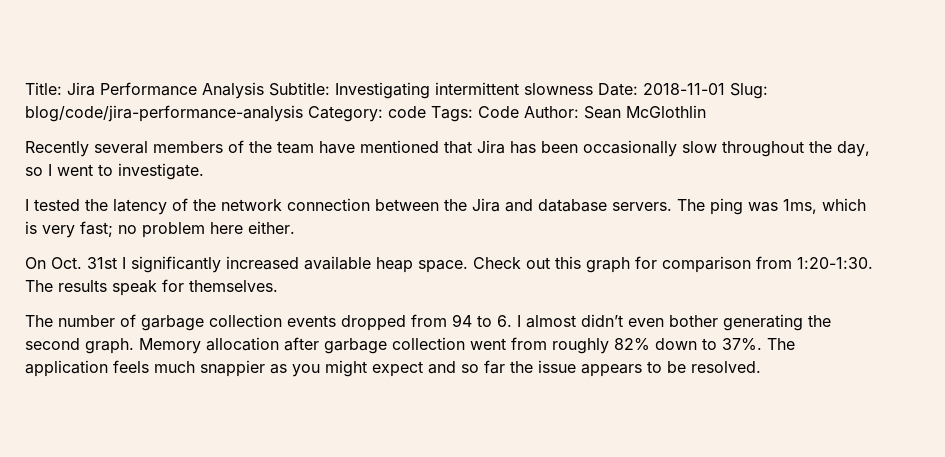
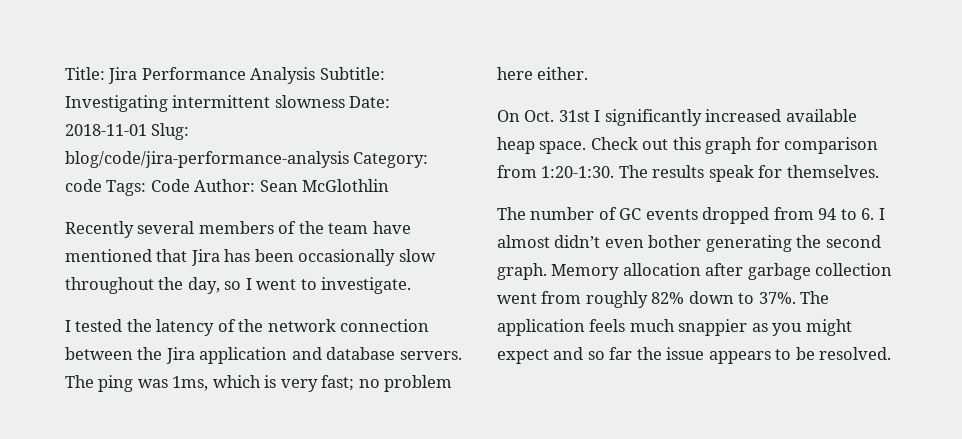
(500, 205) none -> [199,347,288,364] application
[141,314,282,331] garbage collection -> [619,208,642,220] GC

